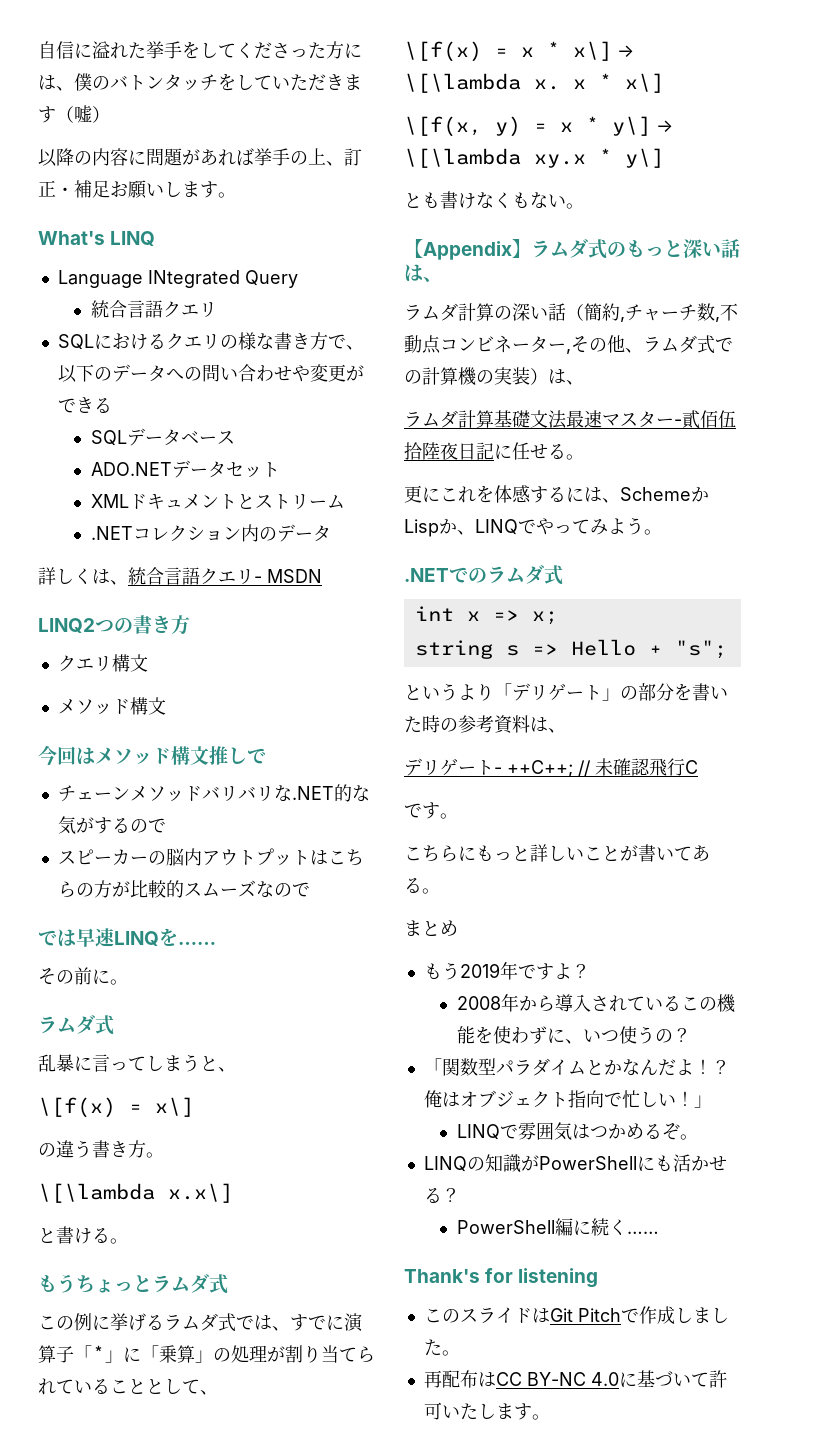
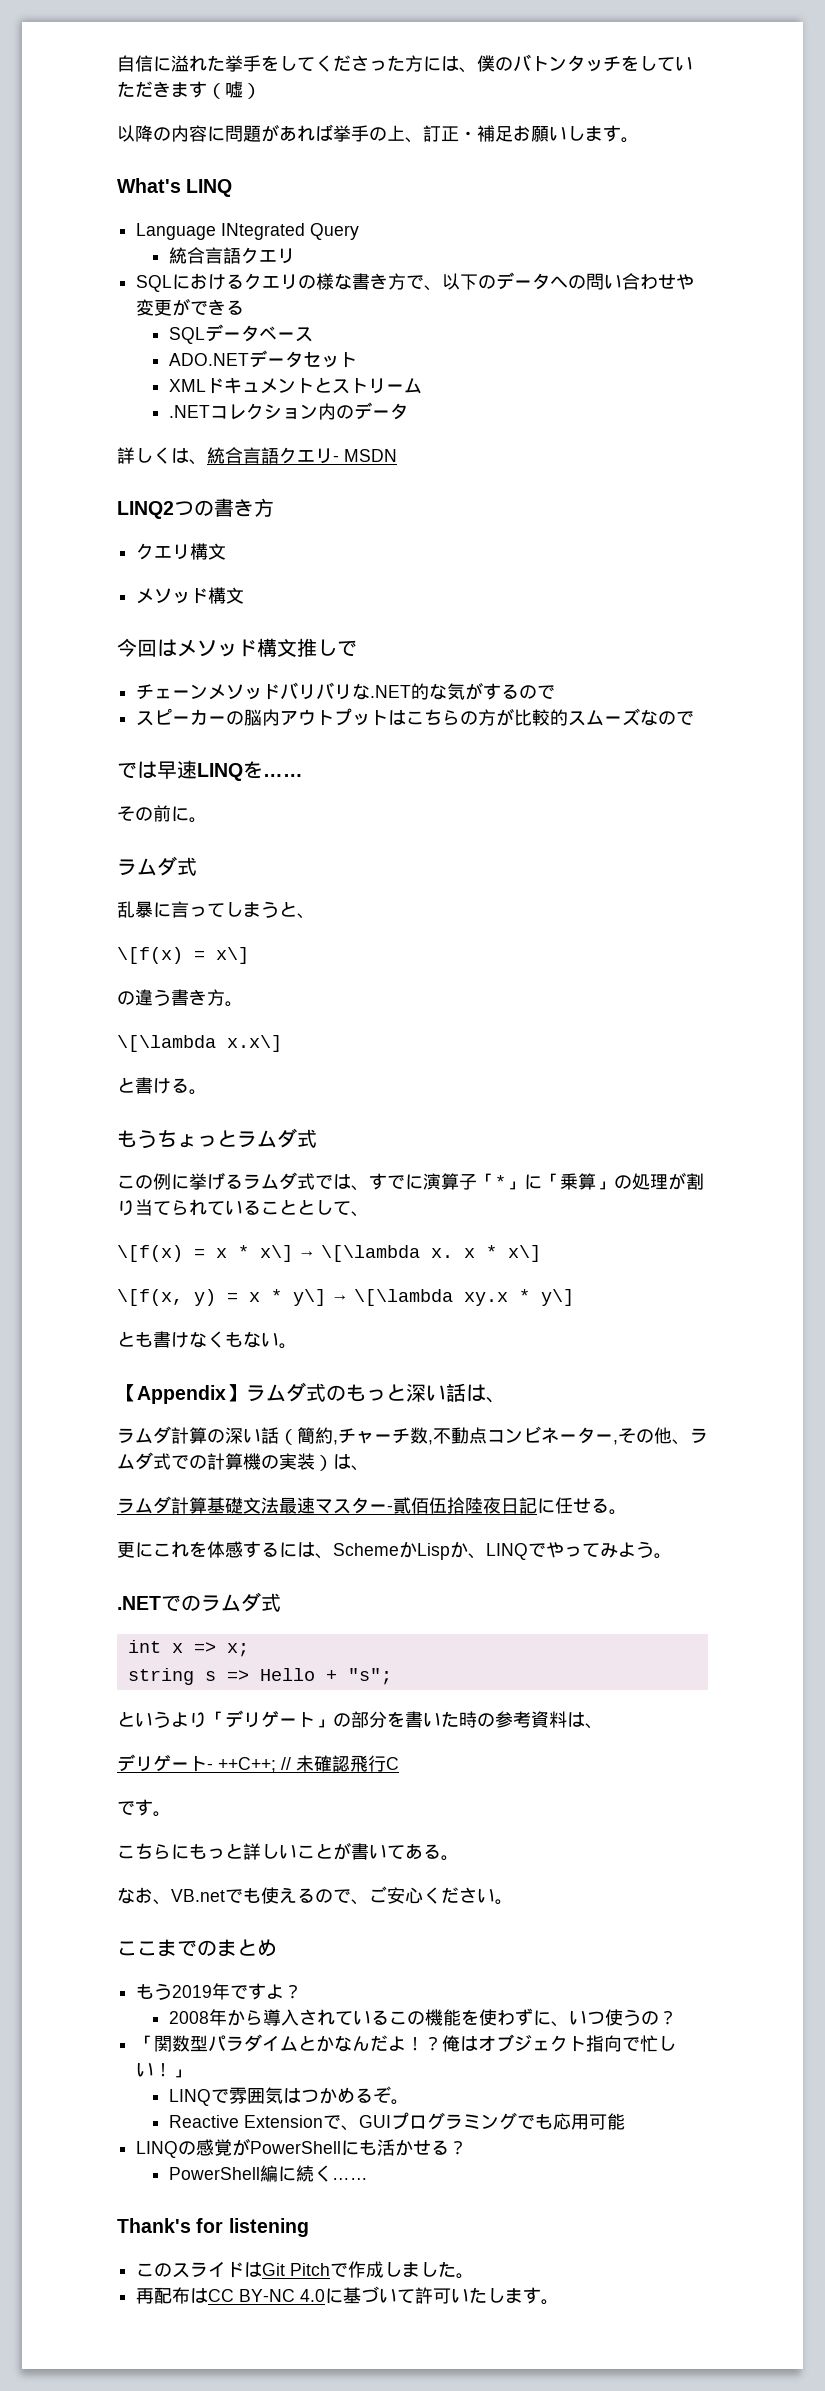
(440, 891) none -> [117,1886,513,1905] [117,1939,217,1957] なお、VB.netでも使えるので、ご安心ください。 // ここまでの
(698, 1137) none -> [169,2112,626,2131] // Reactive Extensionで、GUIプログラミングでも応用可能
[484,1154,521,1173] 知識 -> [196,2139,233,2156] 感覚

